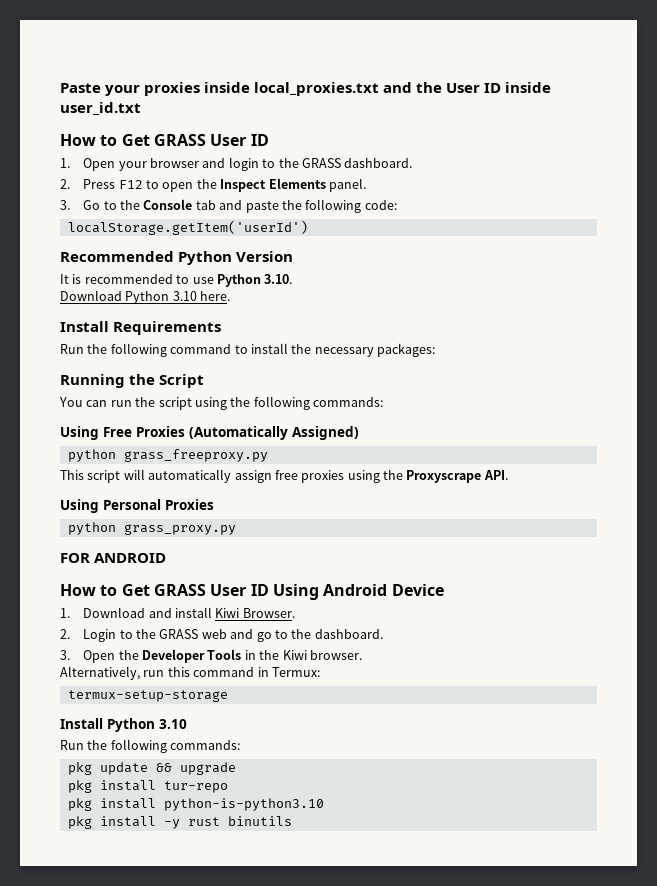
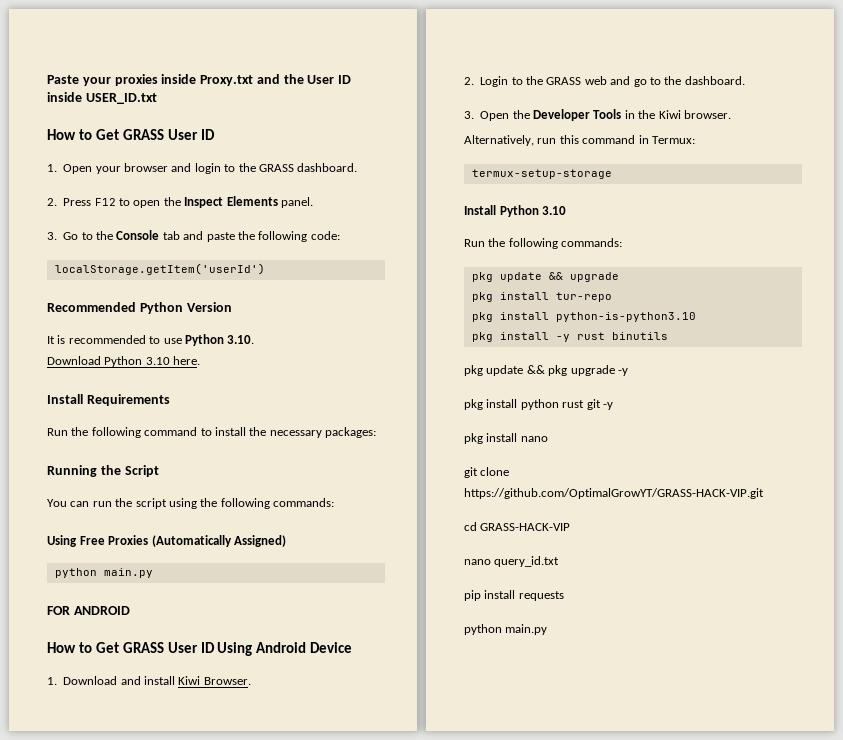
[254,82,380,96] local_proxies.txt -> [200,75,254,86] Proxy.txt
[60,102,141,115] user_id.txt -> [85,93,157,104] USER_ID.txt
[123,449,268,462] [60,469,508,483] [60,499,214,513] [67,522,236,535] grass_freeproxy.py // This script will automatically assign free proxies using the Proxyscrape API. // Using Personal Proxies // python grass_proxy.py -> [103,568,153,578] main.py
(292, 821) none -> [464,365,628,376] [464,399,613,410] [464,433,548,444] [464,467,510,478] [464,488,764,499] [464,522,571,531] [464,556,560,567] [464,590,564,601] [464,624,548,635] // pkg update && pkg upgrade -y // pkg install python rust git -y // pkg install nano // git clone https://github.com/OptimalGrowYT/GRASS-HACK-VIP.git // cd GRASS-HACK-VIP // nano query_id.txt // pip install requests // python main.py

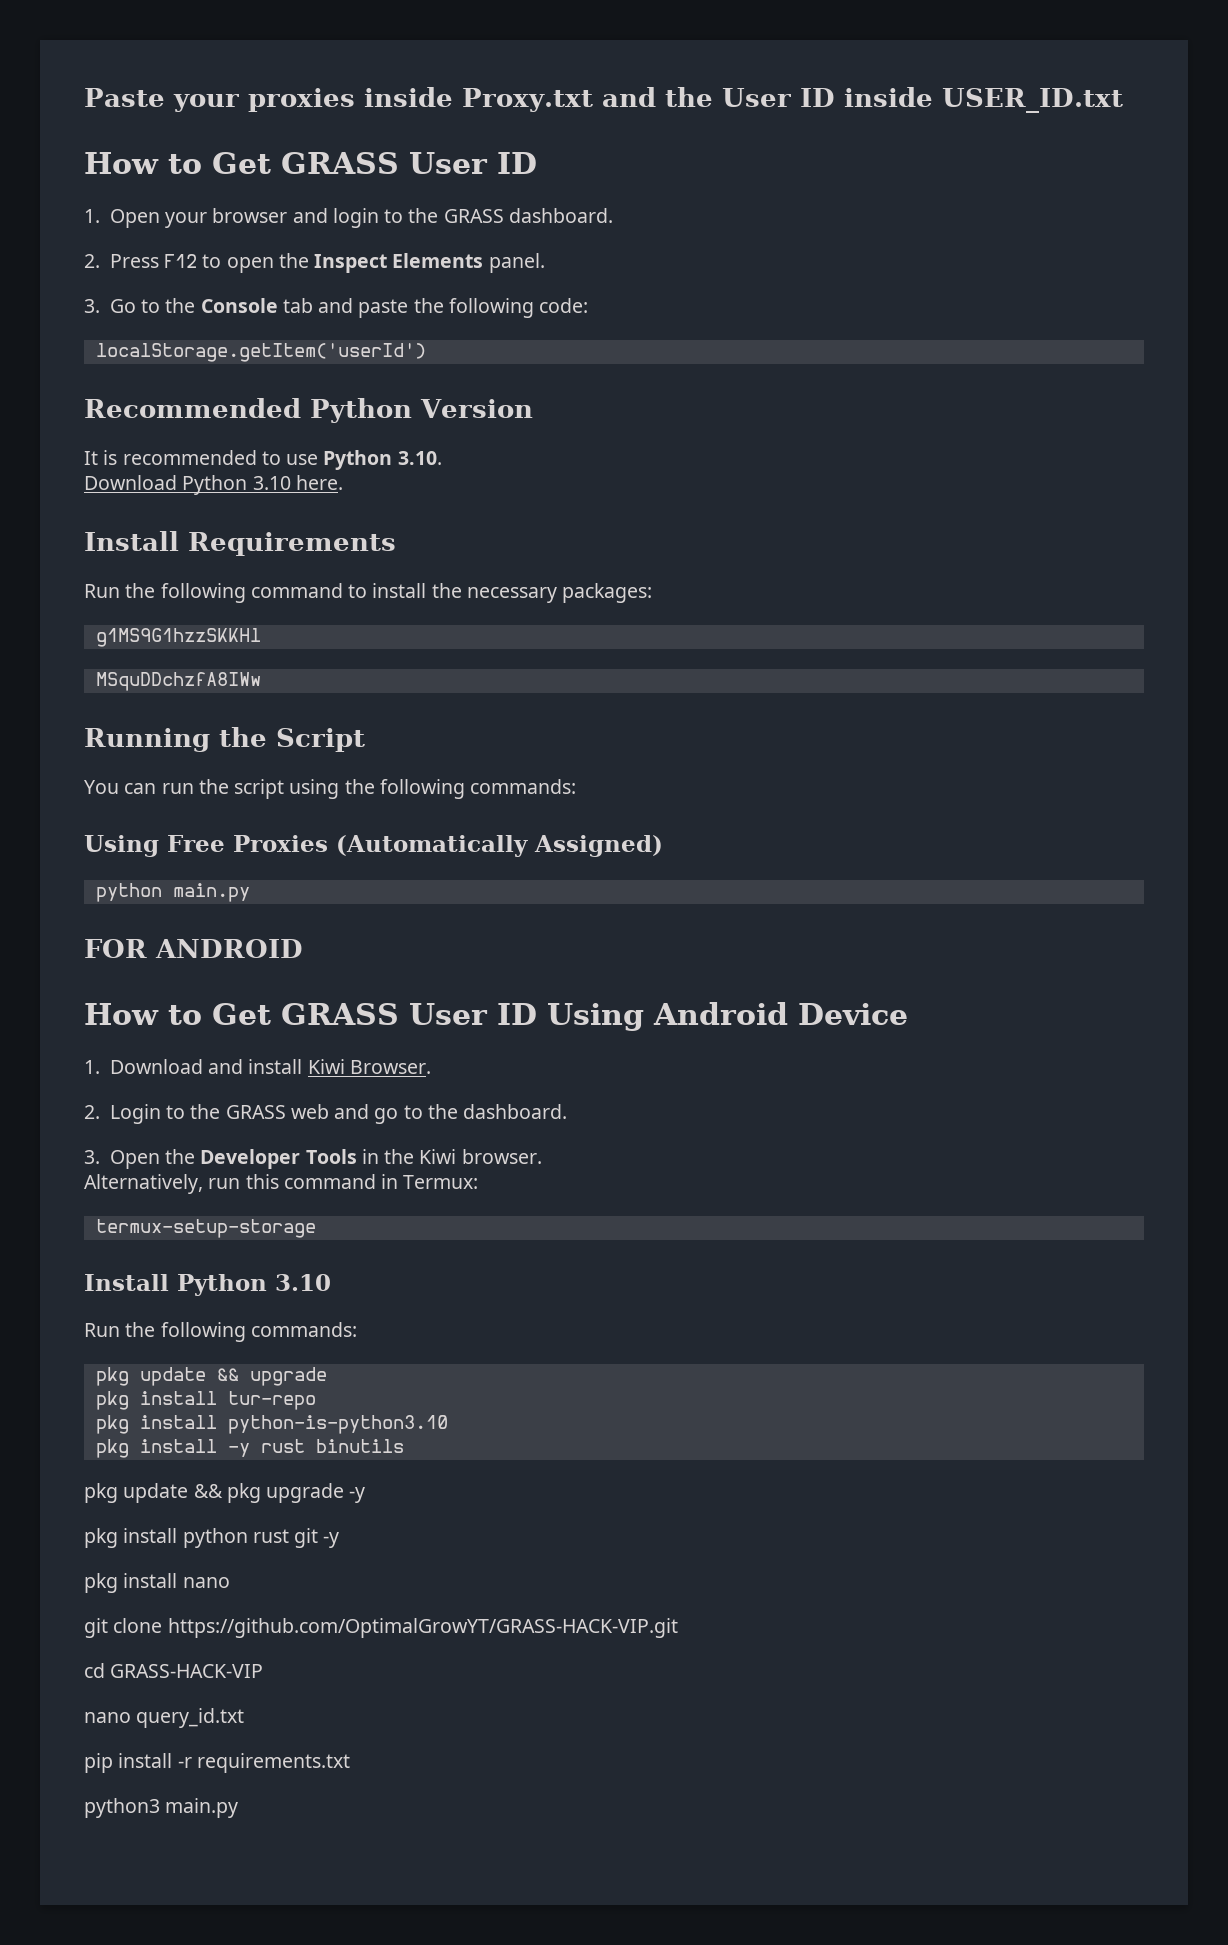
(376, 432) none -> [95,628,261,647] [95,672,261,691] // g1MS9G1hzzSKKHl // MSquDDchzfA8IWw
[518,591,564,601] [464,624,502,635] requests // python -> [177,1753,350,1773] [84,1798,160,1818] -r requirements.txt // python3

